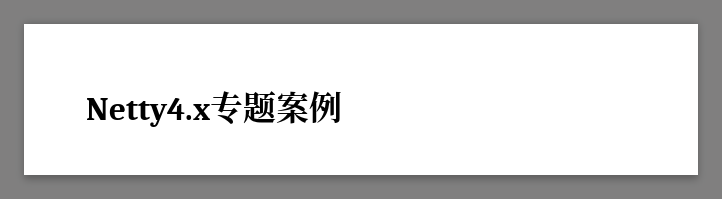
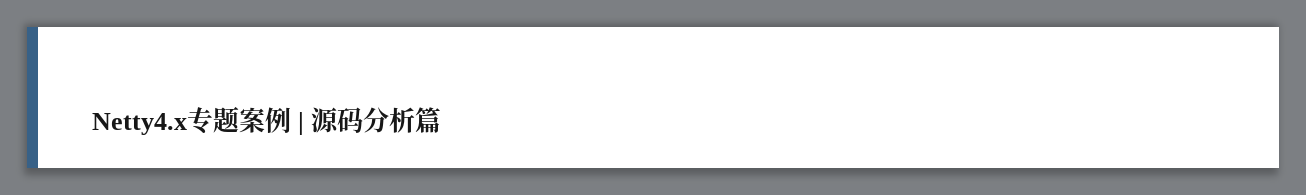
(342, 107) none -> [298,107,442,135] | 源码分析篇

